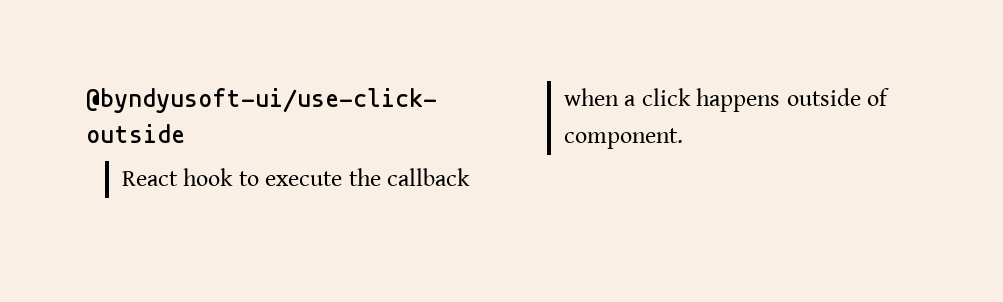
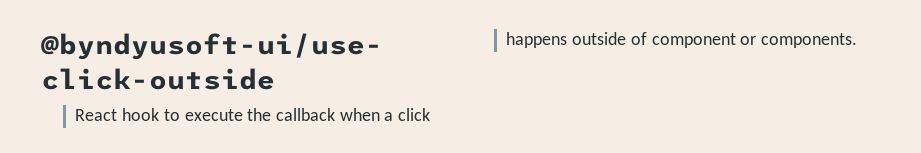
[563,128,683,149] component. -> [651,33,857,48] component or components.

